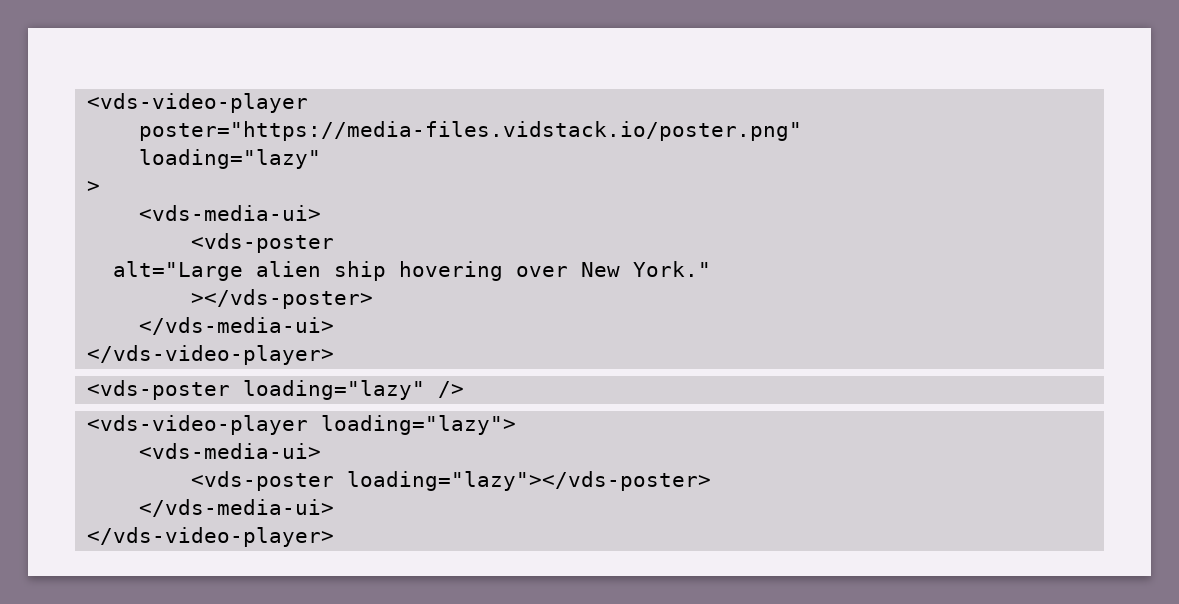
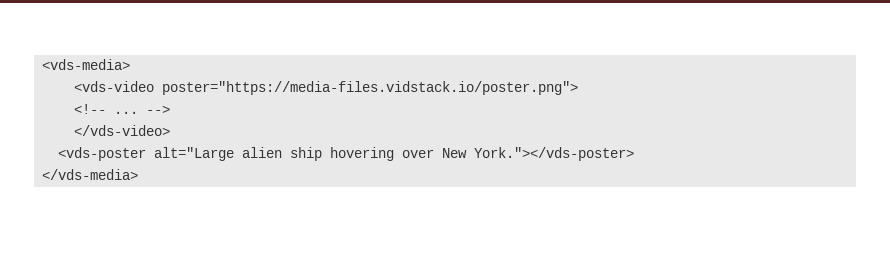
[87,93,309,113] [139,121,803,141] [139,149,322,169] [87,181,101,193] [139,205,322,221] [191,233,335,253] <vds-video-player // poster="https://media-files.vidstack.io/poster.png" // loading="lazy" // > // <vds-media-ui> // <vds-poster // -> [42,59,131,70] [74,81,579,95] [74,104,171,114] [74,125,171,136] [58,147,147,161] <vds-media> // <vds-video poster="https://media-files.vidstack.io/poster.png"> // <!-- ... --> // </vds-video> // <vds-poster
[633,261,712,277] [191,289,374,309] [139,317,335,335] [87,345,335,365] [87,380,465,400] [87,415,517,435] [139,443,322,459] [191,471,712,491] [139,499,335,517] [87,527,335,547] York." // ></vds-poster> // </vds-media-ui> // </vds-video-player> // <vds-poster loading="lazy" /> // <vds-video-player loading="lazy"> // <vds-media-ui> // <vds-poster loading="lazy"></vds-poster> // </vds-media-ui> // </vds-video-player> -> [474,147,635,161] [42,169,139,180] York."></vds-poster> // </vds-media>

